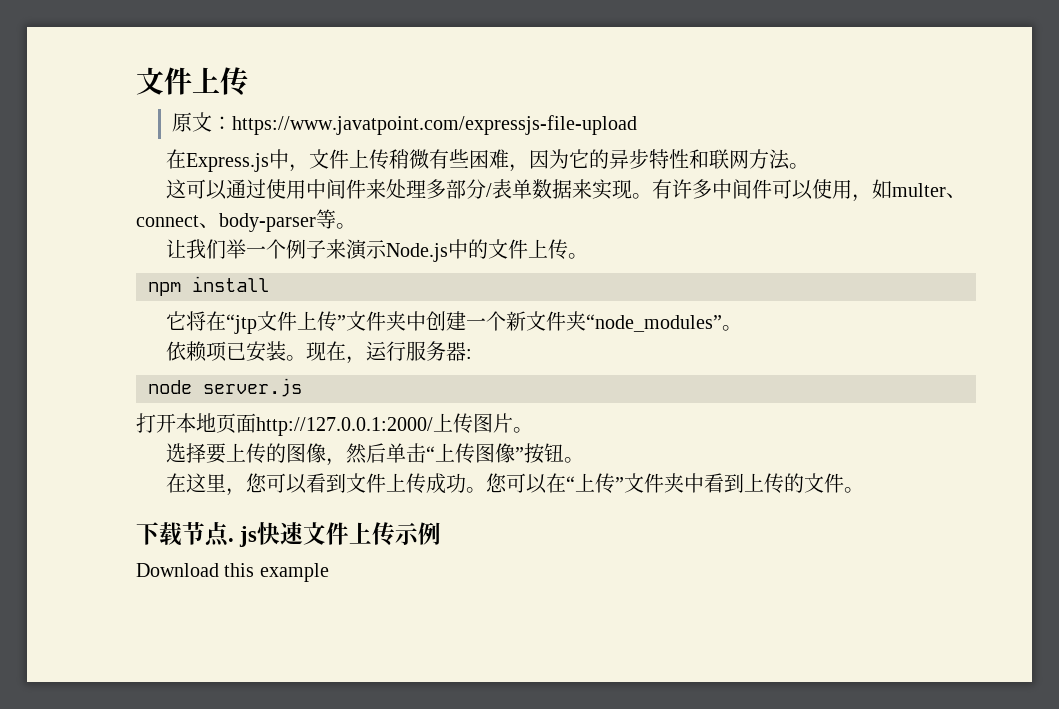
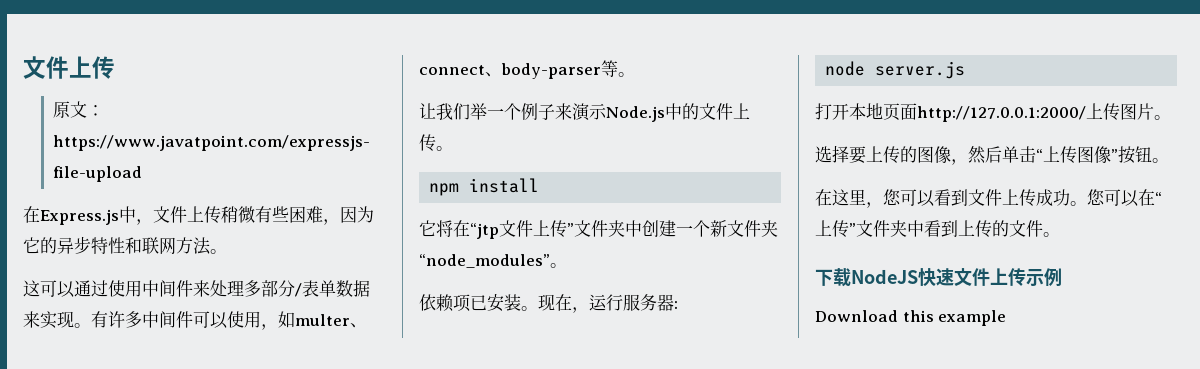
[182,521,258,547] 节点. js -> [851,269,918,284] NodeJS

